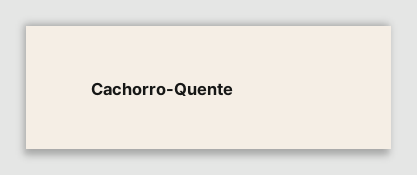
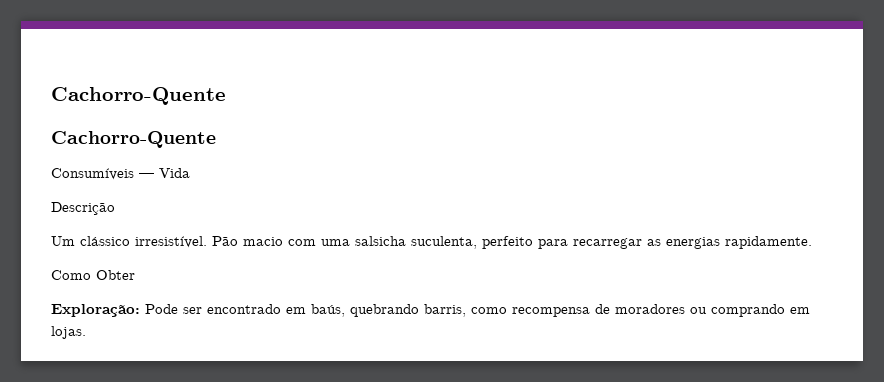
[91,82,233,96] Cachorro-Quente -> [51,87,226,105] [51,131,216,148] [51,168,190,180] [51,202,115,215] [51,236,812,249] [51,270,135,280] [51,304,810,317] [51,326,86,339] Cachorro-Quente // Cachorro-Quente // Consumíveis — Vida // Descrição // Um clássico irresistível. Pão macio com uma salsicha suculenta, perfeito para recarregar as energias rapidamente. // Como Obter // Exploração: Pode ser encontrado em baús, quebrando barris, como recompensa de moradores ou comprando em lojas.

